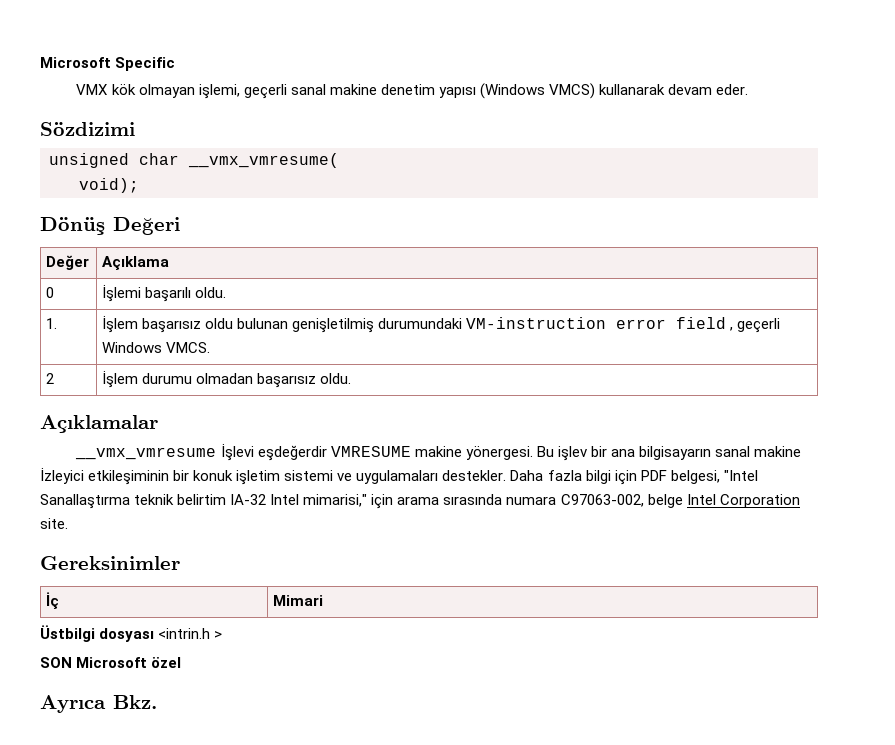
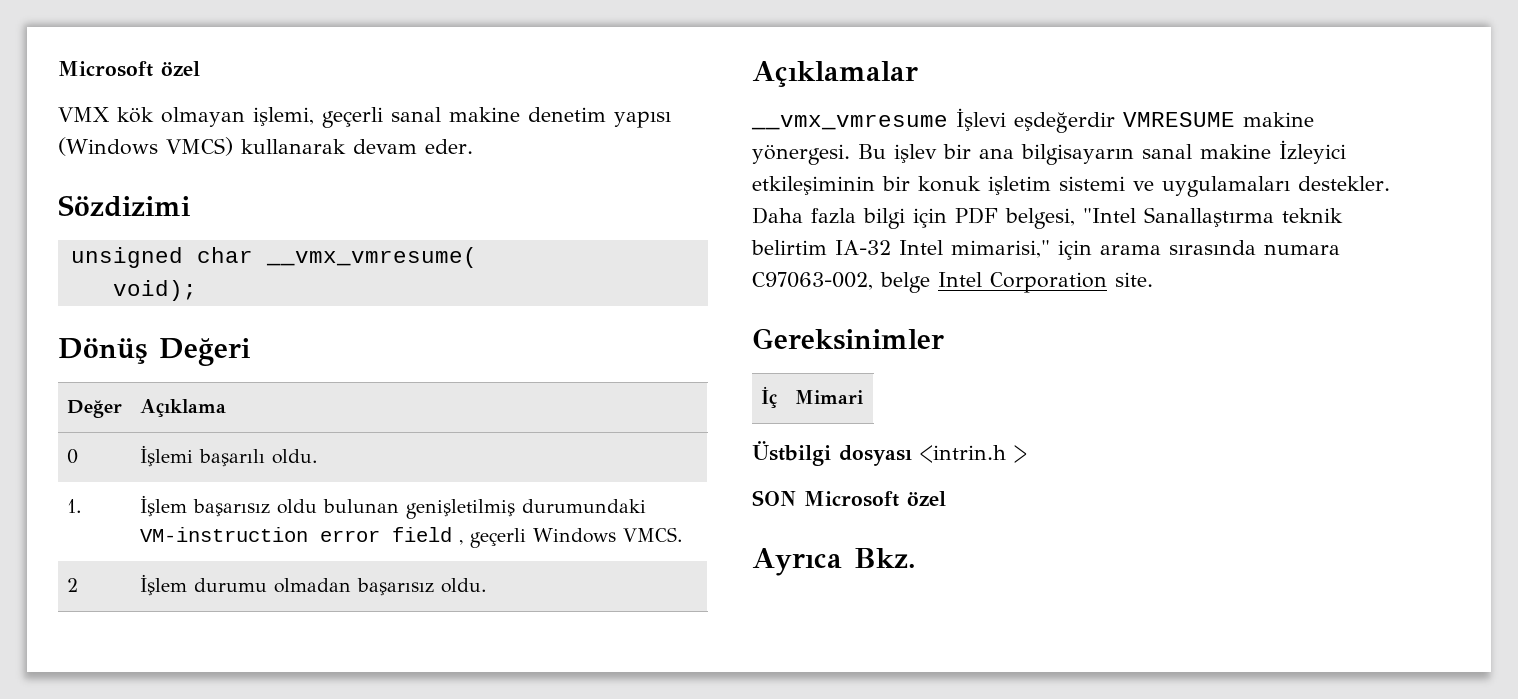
[40,57,176,71] Microsoft Specific -> [58,61,200,77] Microsoft özel

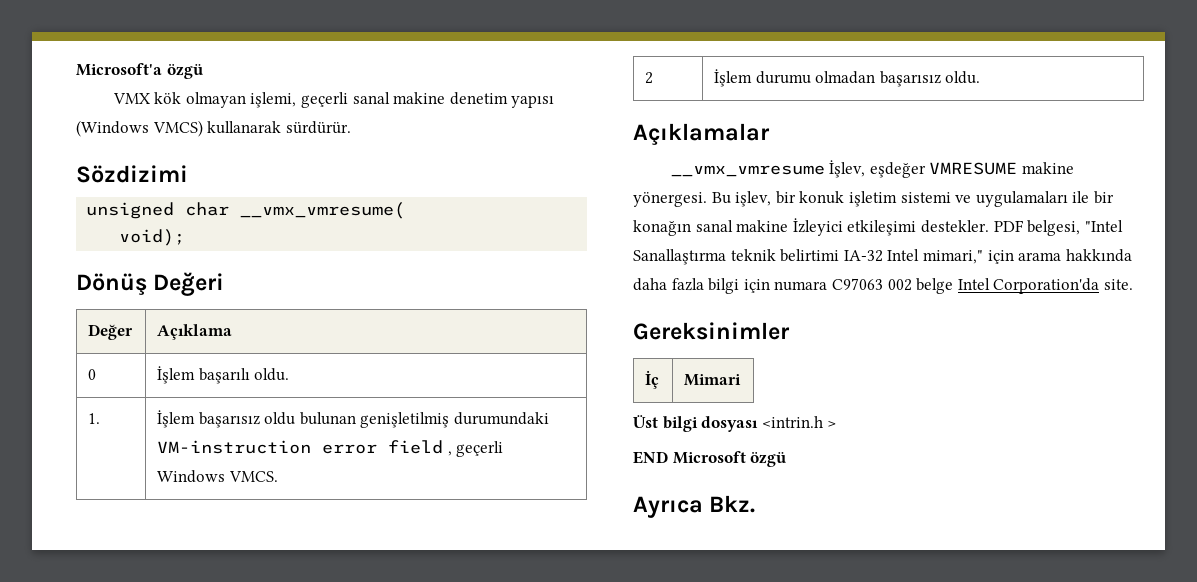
[58,61,200,77] Microsoft özel -> [76,63,203,79] Microsoft'a özgü
[353,139,473,154] devam eder. -> [285,121,351,134] sürdürür.
[139,445,193,467] İşlemi -> [157,366,196,384] İşlem
[956,108,1115,133] İşlevi eşdeğerdir -> [829,160,926,178] İşlev, eşdeğer
[894,140,1346,165] [752,176,875,195] işlev bir ana bilgisayarın sanal makine İzleyici etkileşiminin -> [735,191,772,207] işlev,
[1298,176,1390,191] [752,207,947,229] destekler. Daha fazla bilgi için -> [1072,191,1114,204] [633,218,989,236] ile bir konağın sanal makine İzleyici etkileşimi destekler.
[751,240,827,255] belirtim -> [780,249,840,262] belirtimi
[951,240,1050,258] mimarisi," -> [922,250,983,264] mimari,"
[1169,240,1340,255] [752,272,873,290] sırasında numara C97063-002, -> [1065,249,1132,262] [633,278,912,294] hakkında daha fazla bilgi için numara C97063 002
[990,272,1107,293] Corporation -> [993,278,1100,294] Corporation'da
[752,441,831,466] Üstbilgi -> [633,415,698,432] Üst bilgi
[752,490,946,507] SON Microsoft özel -> [633,451,787,467] END Microsoft özgü

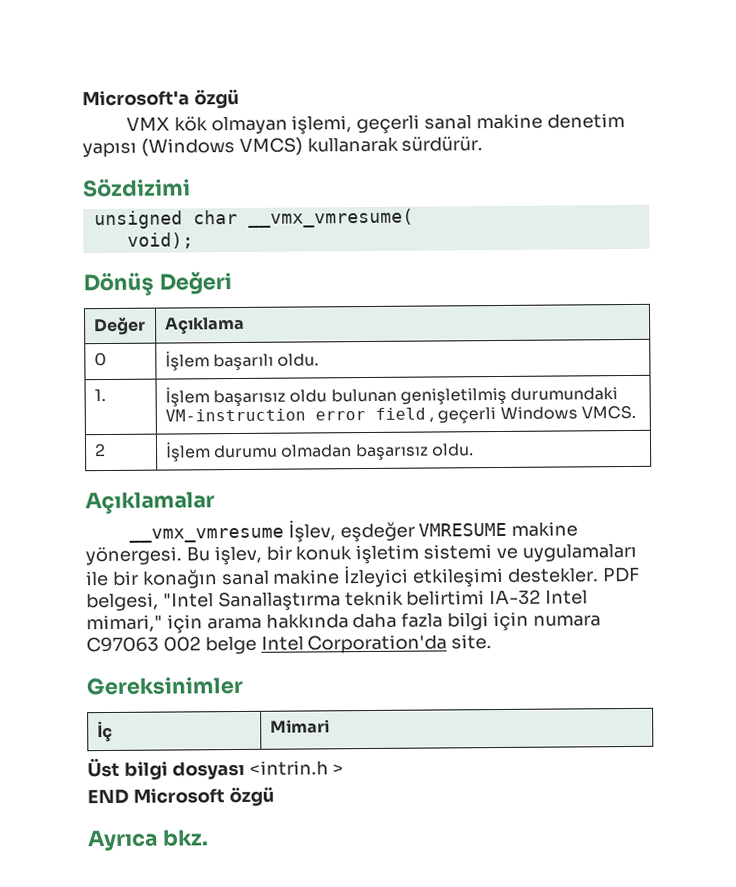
[709,495,756,513] Bkz. -> [161,829,209,847] bkz.

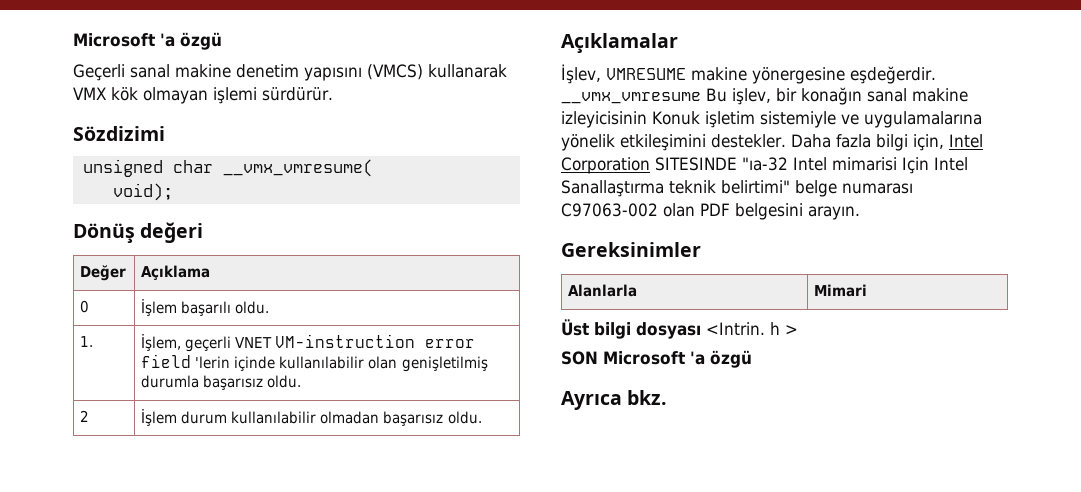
[82,88,240,109] [125,113,625,135] [82,136,399,158] Microsoft'a özgü // VMX kök olmayan işlemi, geçerli sanal makine denetim yapısı (Windows VMCS) kullanarak -> [73,32,222,50] [73,64,507,81] [73,87,257,104] Microsoft 'a özgü // Geçerli sanal makine denetim yapısını (VMCS) kullanarak VMX kök olmayan işlemi
[158,271,232,295] Değeri -> [140,222,204,243] değeri
[164,387,619,407] [164,405,636,424] İşlem başarısız oldu bulunan genişletilmiş durumundaki VM-instruction error field , geçerli Windows VMCS. -> [141,334,476,352] [141,354,488,372] [141,375,302,390] İşlem, geçerli VNET VM-instruction error field 'lerin içinde kullanılabilir olan genişletilmiş durumla başarısız oldu.
[213,444,278,459] durumu -> [181,411,317,424] durum kullanılabilir
[128,520,579,543] [85,542,637,566] [85,565,640,589] [86,589,589,612] [86,611,601,634] [86,634,493,655] __vmx_vmresume İşlev, eşdeğer VMRESUME makine yönergesi. Bu işlev, bir konuk işletim sistemi ve uygulamaları ile bir konağın sanal makine İzleyici etkileşimi destekler. PDF belgesi, "Intel Sanallaştırma teknik belirtimi IA-32 Intel mimari," için arama hakkında daha fazla bilgi için numara C97063 002 belge Intel Corporation'da site. -> [561,64,936,84] [561,87,968,105] [561,111,982,128] [561,134,983,151] [561,157,968,174] [561,180,913,197] [561,203,860,220] İşlev, VMRESUME makine yönergesine eşdeğerdir. __vmx_vmresume Bu işlev, bir konağın sanal makine izleyicisinin Konuk işletim sistemiyle ve uygulamalarına yönelik etkileşimini destekler. Daha fazla bilgi için, Intel Corporation SITESINDE "ıa-32 Intel mimarisi Için Intel Sanallaştırma teknik belirtimi" belge numarası C97063-002 olan PDF belgesini arayın.
[96,720,113,743] İç -> [568,284,638,297] Alanlarla
[248,760,329,776] <intrin.h -> [706,322,780,335] <Intrin. h
[87,788,225,805] END Microsoft -> [561,351,705,365] SON Microsoft 'a

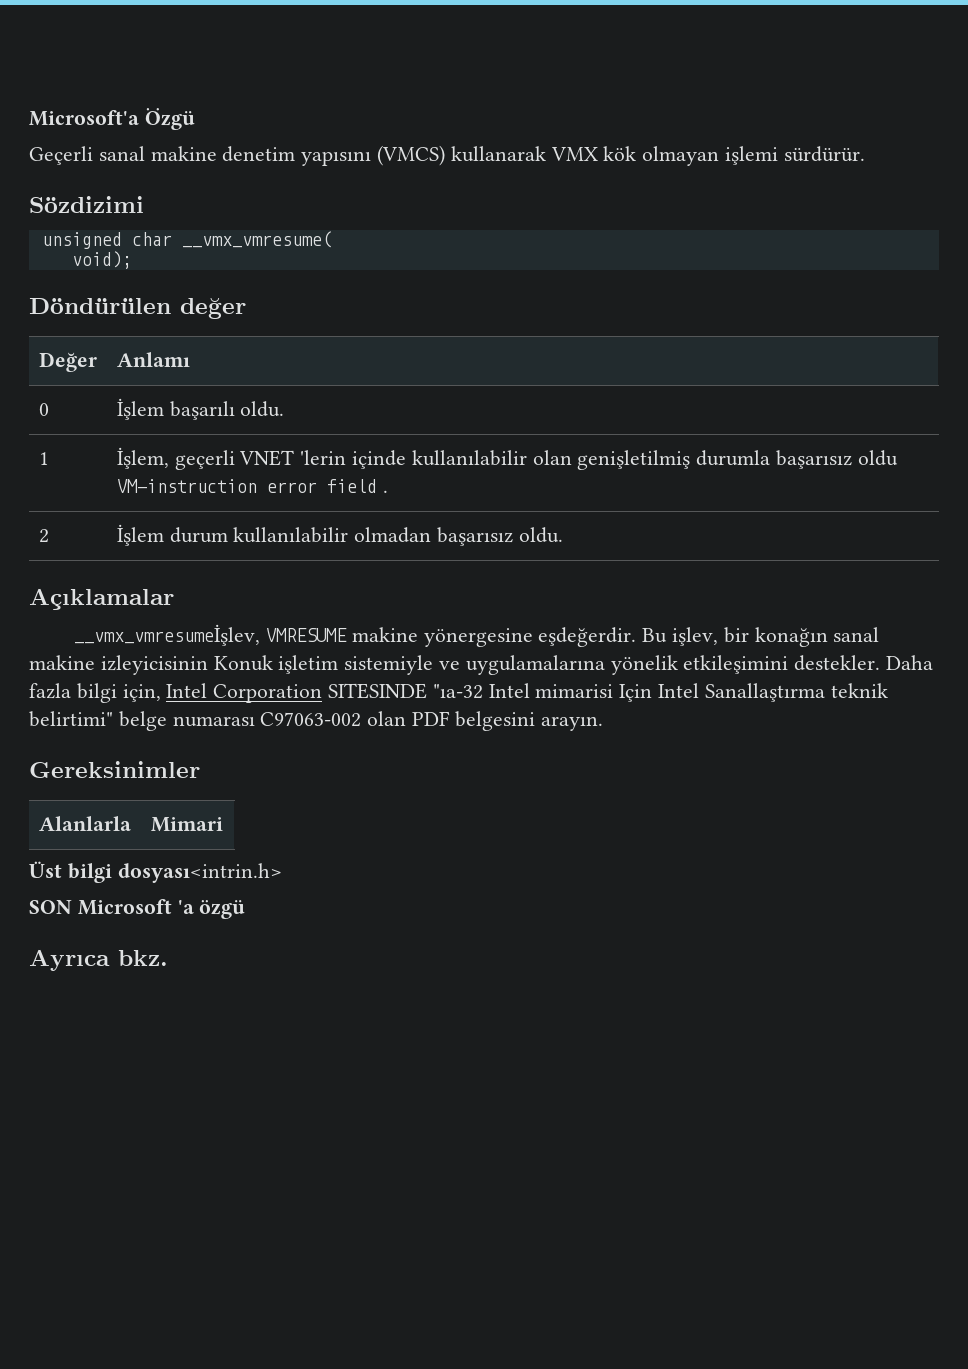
[73,32,222,50] Microsoft 'a özgü -> [29,108,195,130] Microsoft'a Özgü
[73,222,204,243] Dönüş değeri -> [29,298,246,319] Döndürülen değer
[141,265,211,280] Açıklama -> [116,352,190,367] Anlamı
[80,336,94,347] 1. -> [38,452,49,465] 1
[275,334,476,348] [141,354,192,368] VM-instruction error field -> (295, 458) none
[267,375,302,388] oldu. -> [857,450,898,466] [116,479,388,493] oldu VM-instruction error field .
[561,64,601,84] İşlev, -> [74,624,261,646] __vmx_vmresumeİşlev,
[561,92,701,104] __vmx_vmresume -> (637, 637) none
[636,322,798,339] dosyası <Intrin. h > -> [117,863,282,883] dosyası<intrin.h>

